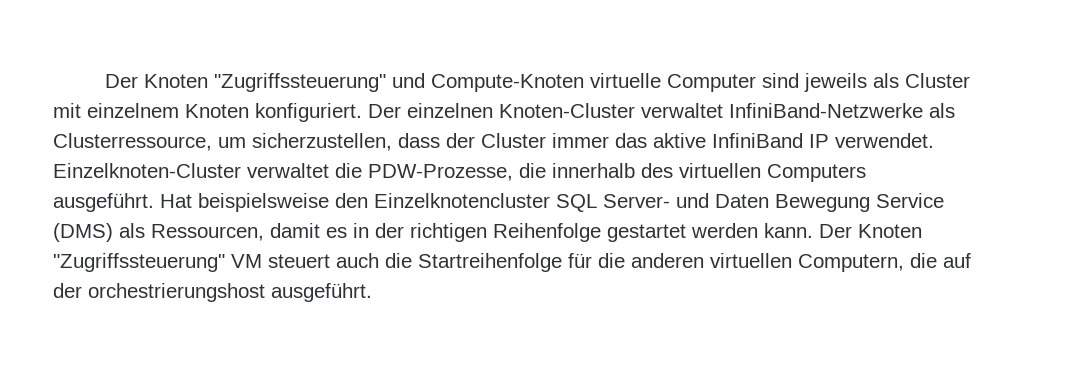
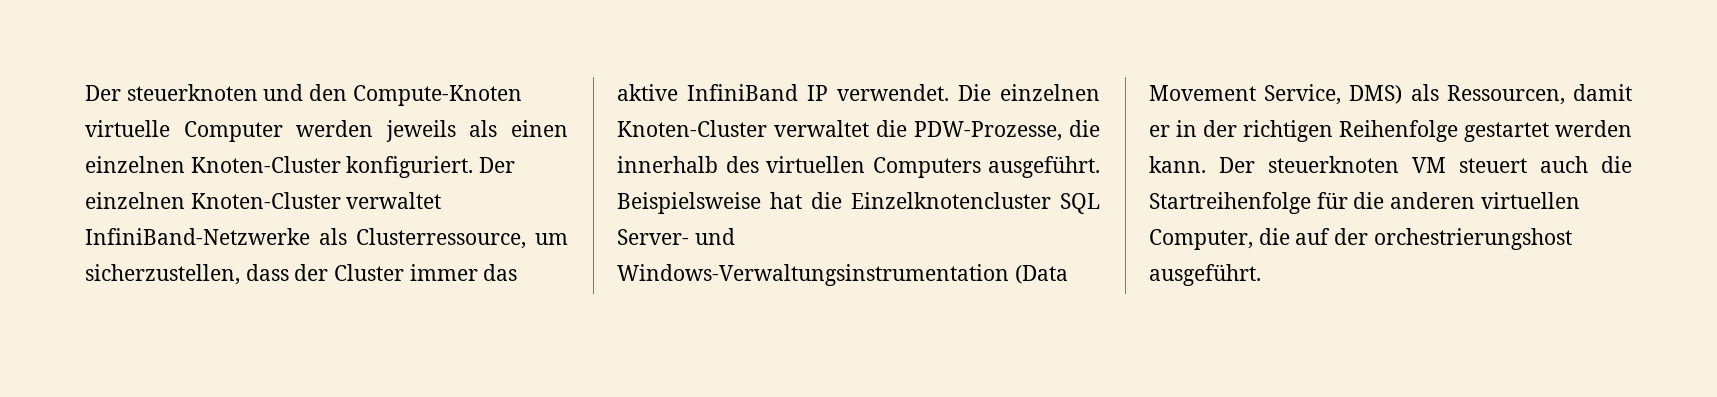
[104,73,425,92] Der Knoten "Zugriffssteuerung" und -> [85,84,348,101] Der steuerknoten und den
[761,73,799,88] sind -> [296,120,374,137] werden
[904,73,970,88] [53,103,249,118] Cluster mit einzelnem Knoten -> [511,120,568,137] [85,156,341,173] einen einzelnen Knoten-Cluster
[53,163,241,178] Einzelknoten-Cluster -> [958,84,1100,101] [617,120,767,137] Die einzelnen Knoten-Cluster
[160,193,368,212] Hat beispielsweise den -> [617,192,842,214] Beispielsweise hat die
[715,193,944,212] [53,223,113,242] Daten Bewegung Service (DMS) -> [617,264,1068,286] [1149,84,1403,105] Windows-Verwaltungsinstrumentation (Data Movement Service, DMS)
[326,227,347,238] es -> [1149,125,1170,137] er
[858,224,922,238] [53,253,225,272] Knoten "Zugriffssteuerung" -> [1268,156,1399,173] steuerknoten
[798,254,904,272] Computern, -> [1149,229,1253,250] Computer,

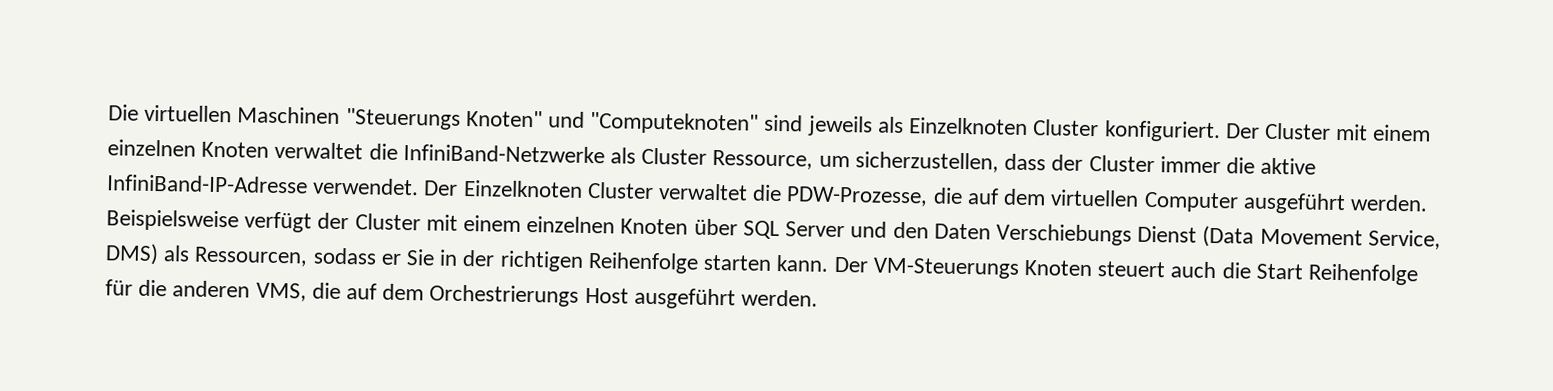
[85,84,522,106] [85,120,568,142] [85,156,516,178] [85,192,442,209] [85,228,526,249] Der steuerknoten und den Compute-Knoten virtuelle Computer werden jeweils als einen einzelnen Knoten-Cluster konfiguriert. Der einzelnen Knoten-Cluster verwaltet InfiniBand-Netzwerke als Clusterressource, -> [108,104,1432,143] [107,139,814,170] Die virtuellen Maschinen "Steuerungs Knoten" und "Computeknoten" sind jeweils als Einzelknoten Cluster konfiguriert. Der Cluster mit einem einzelnen Knoten verwaltet die InfiniBand-Netzwerke als Cluster Ressource,
[483,264,518,281] [617,84,1100,101] [617,120,1100,141] [617,156,1100,178] [617,192,1100,214] [617,228,735,245] [617,264,1009,286] das aktive InfiniBand IP verwendet. Die einzelnen Knoten-Cluster verwaltet die PDW-Prozesse, die innerhalb des virtuellen Computers ausgeführt. Beispielsweise hat die Einzelknotencluster SQL Server- und Windows-Verwaltungsinstrumentation -> [1225,157,1317,175] [106,174,1428,215] [106,209,1198,246] die aktive InfiniBand-IP-Adresse verwendet. Der Einzelknoten Cluster verwaltet die PDW-Prozesse, die auf dem virtuellen Computer ausgeführt werden. Beispielsweise verfügt der Cluster mit einem einzelnen Knoten über SQL Server und den Daten Verschiebungs Dienst
[1573,84,1632,101] [1149,125,1170,137] damit er -> [312,247,436,266] sodass er Sie
[1464,120,1632,142] [1149,156,1446,173] gestartet werden kann. Der steuerknoten VM -> [703,254,1092,279] starten kann. Der VM-Steuerungs Knoten
[1149,192,1311,214] Startreihenfolge -> [1255,263,1418,286] Start Reihenfolge
[1480,192,1580,209] [1149,228,1572,250] [1149,264,1261,286] virtuellen Computer, die auf der orchestrierungshost ausgeführt. -> [255,282,819,310] VMS, die auf dem Orchestrierungs Host ausgeführt werden.

